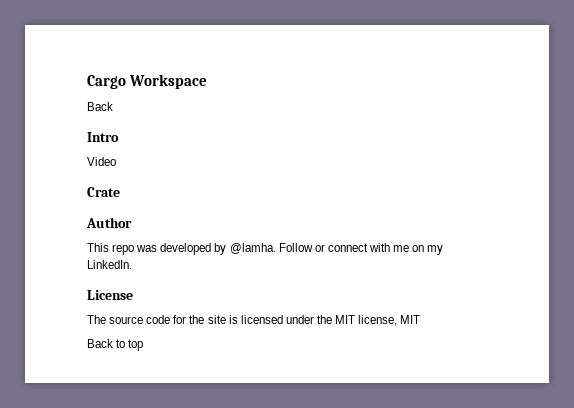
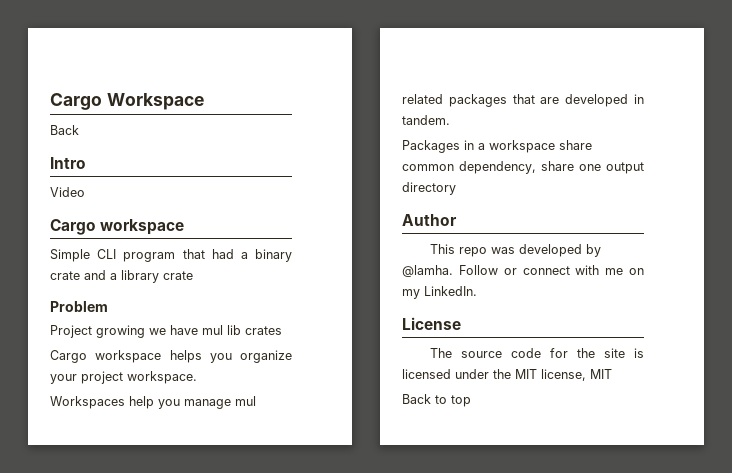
[87,187,120,197] Crate -> [50,219,185,235] [50,249,292,262] [50,270,193,283] [50,301,108,312] [50,325,282,338] [50,350,292,363] [50,371,197,384] [50,396,256,409] [402,94,644,107] [402,115,450,125] [402,140,592,153] [402,161,644,174] [402,182,456,195] Cargo workspace // Simple CLI program that had a binary crate and a library crate // Problem // Project growing we have mul lib crates // Cargo workspace helps you organize your project workspace. // Workspaces help you manage mul related packages that are developed in tandem. // Packages in a workspace share common dependency, share one output directory

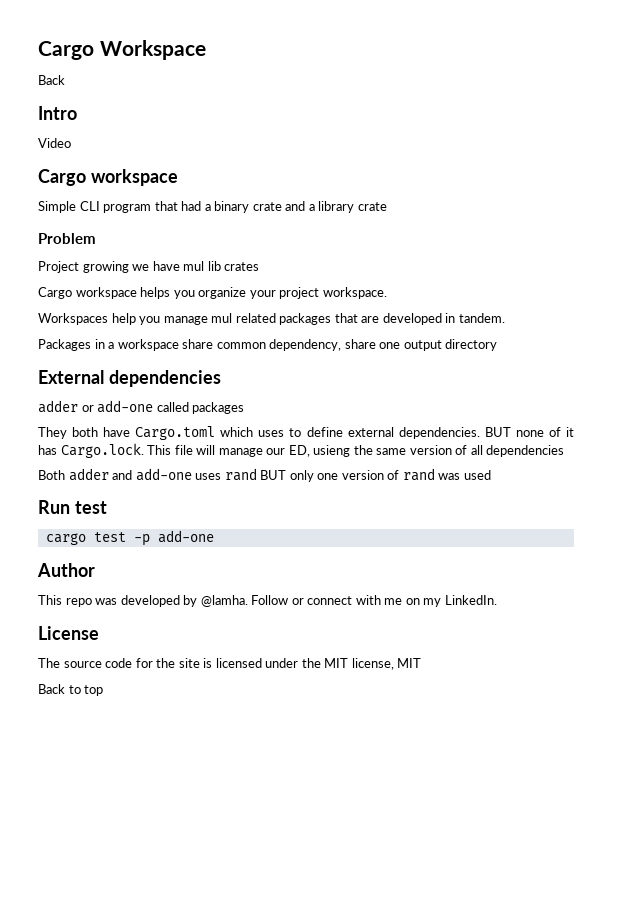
(456, 188) none -> [38,370,221,387] [38,400,245,414] [38,426,575,440] [38,443,565,458] [38,468,491,482] [38,500,107,514] [45,530,214,546] // External dependencies // adder or add-one called packages // They both have Cargo.toml which uses to define external dependencies. BUT none of it has Cargo.lock. This file will manage our ED, usieng the same version of all dependencies // Both adder and add-one uses rand BUT only one version of rand was used // Run test // cargo test -p add-one

